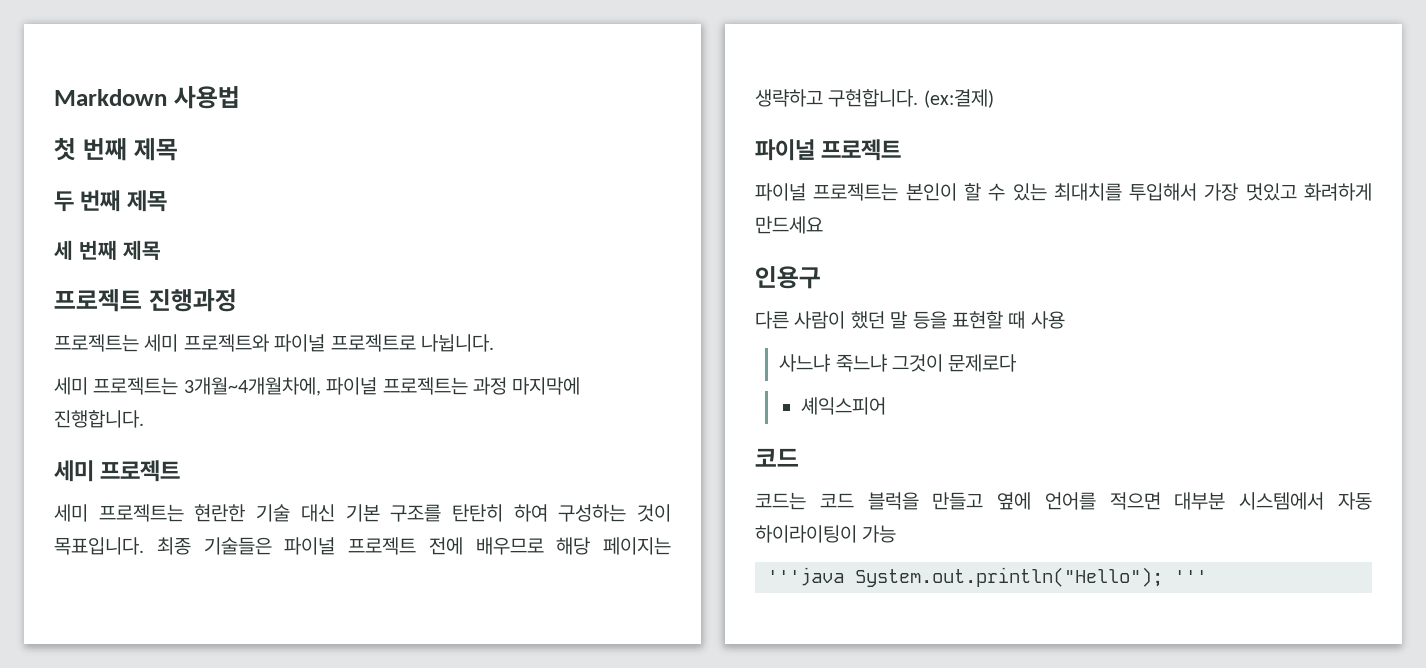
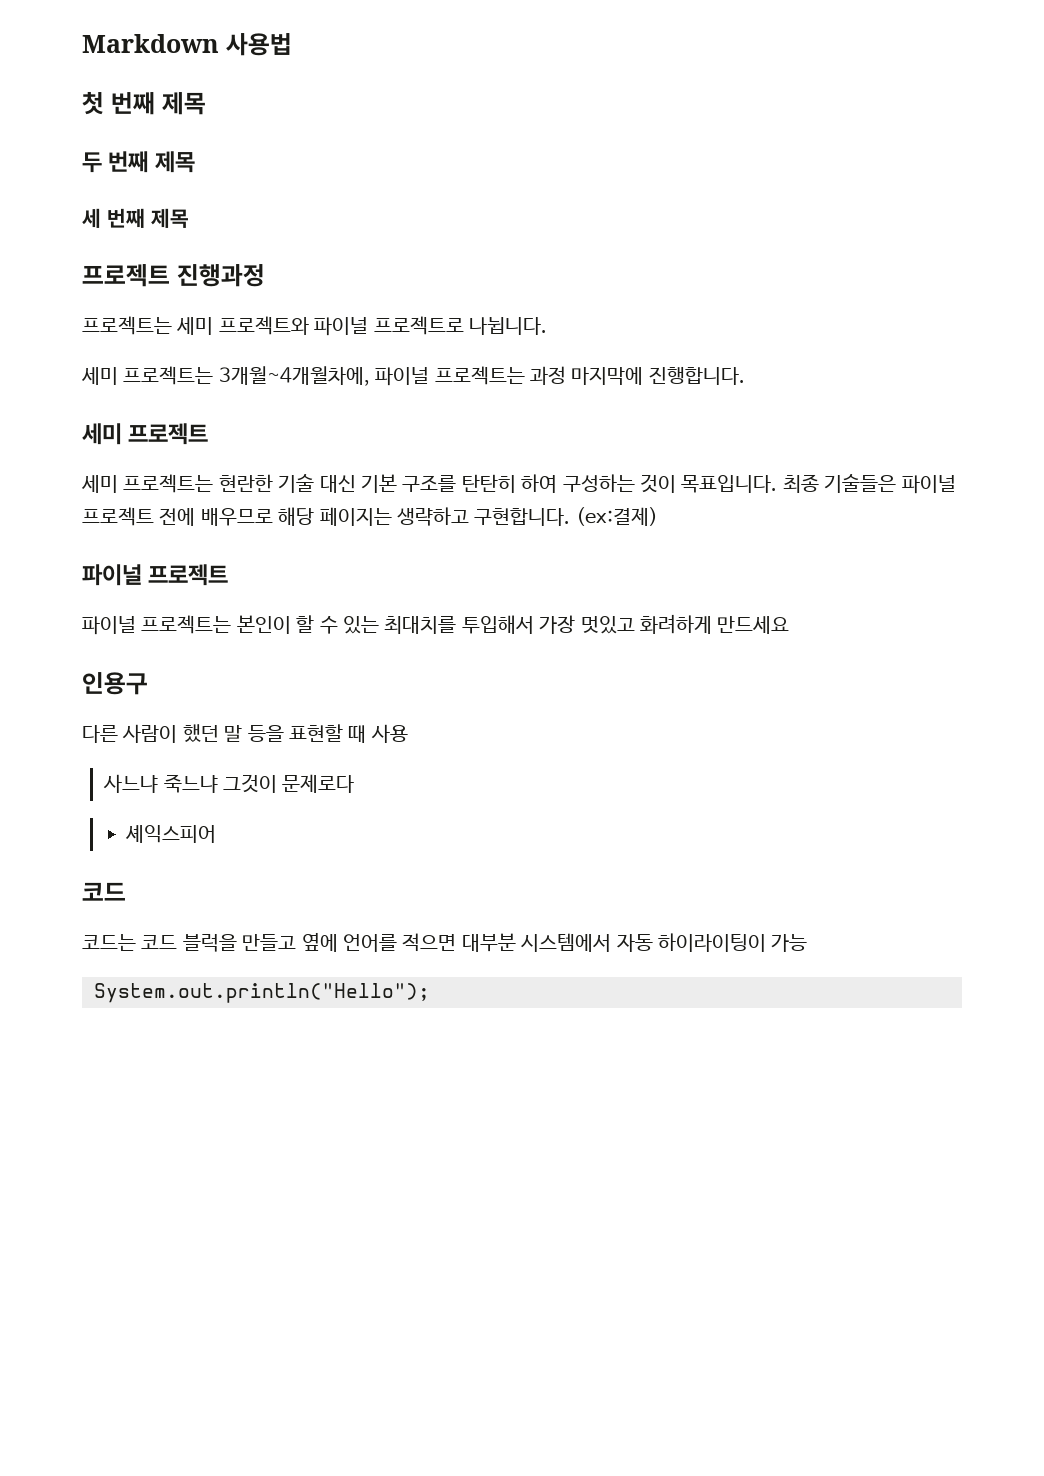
[767,567,1207,587] '''java System.out.println("Hello"); ''' -> [94,983,430,1003] System.out.println("Hello");

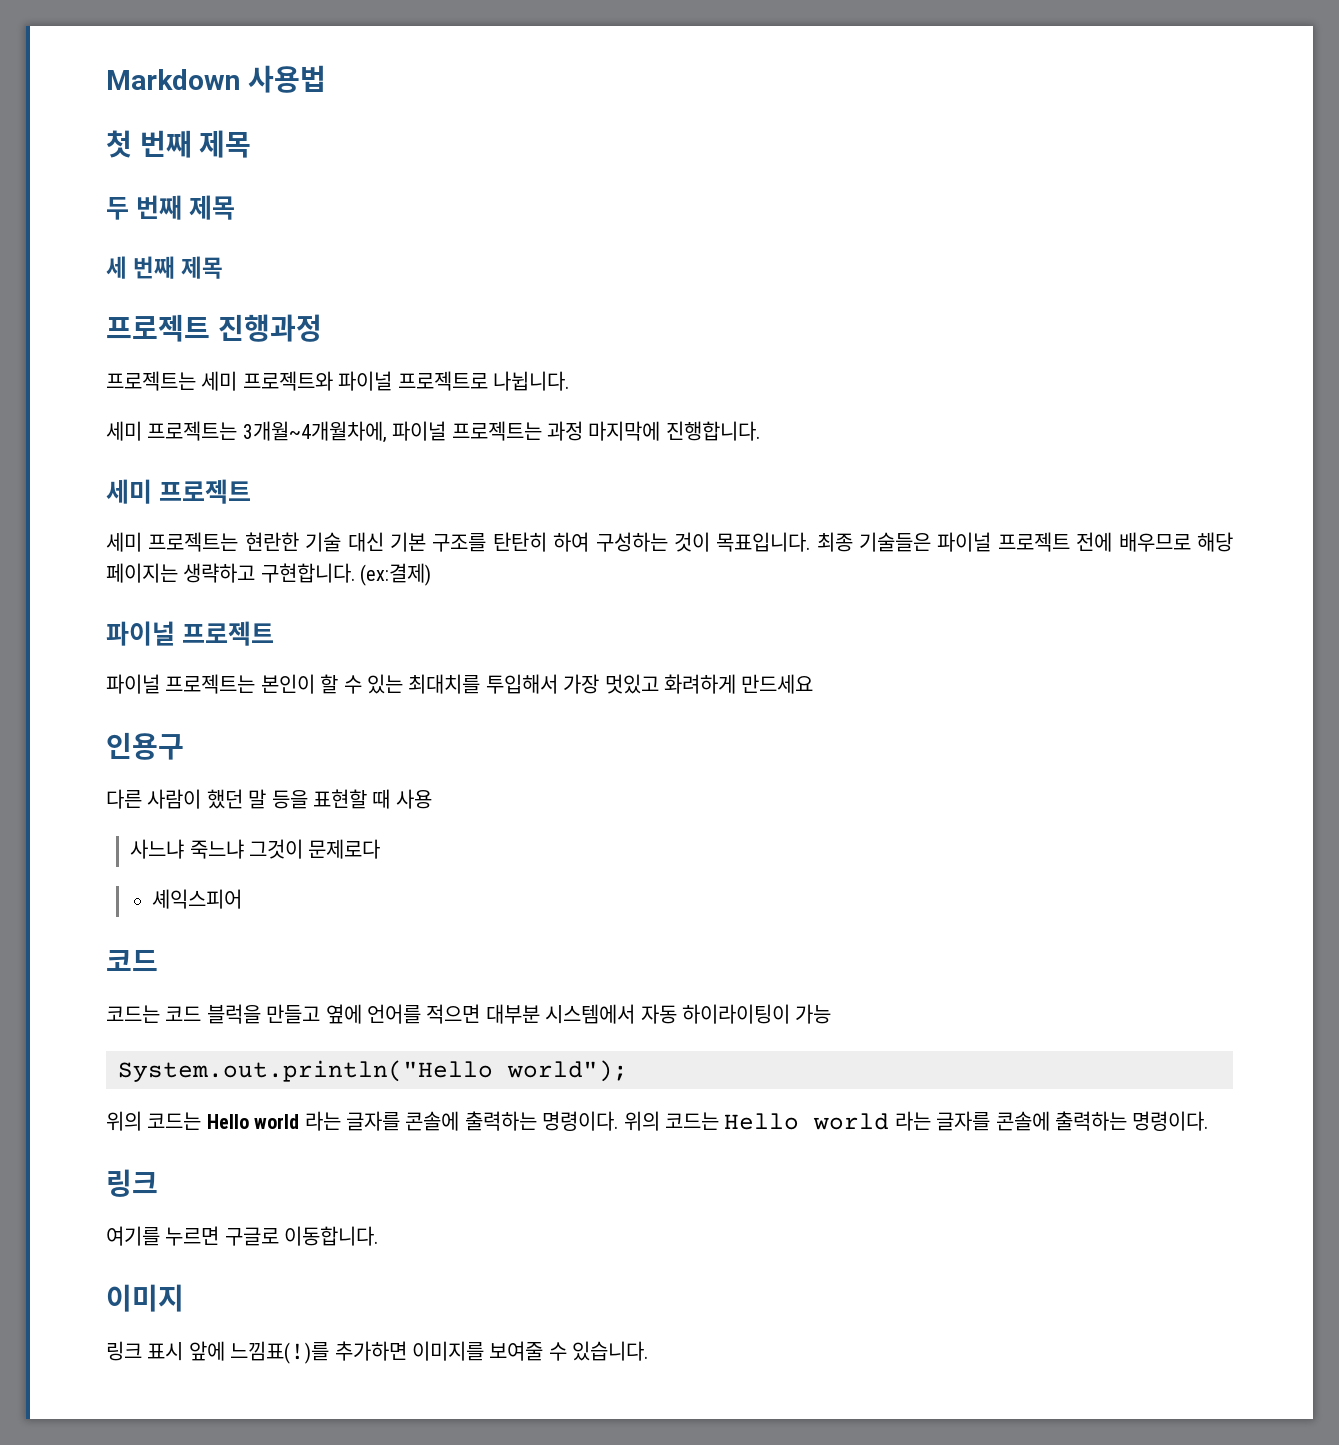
[94,983,430,1003] System.out.println("Hello"); -> [118,1060,628,1082] [106,1111,1209,1131] [106,1169,158,1197] [106,1226,379,1246] [106,1284,184,1312] [106,1341,649,1364] System.out.println("Hello world"); // 위의 코드는 Hello world 라는 글자를 콘솔에 출력하는 명령이다. 위의 코드는 Hello world 라는 글자를 콘솔에 출력하는 명령이다. // 링크 // 여기를 누르면 구글로 이동합니다. // 이미지 // 링크 표시 앞에 느낌표(!)를 추가하면 이미지를 보여줄 수 있습니다.

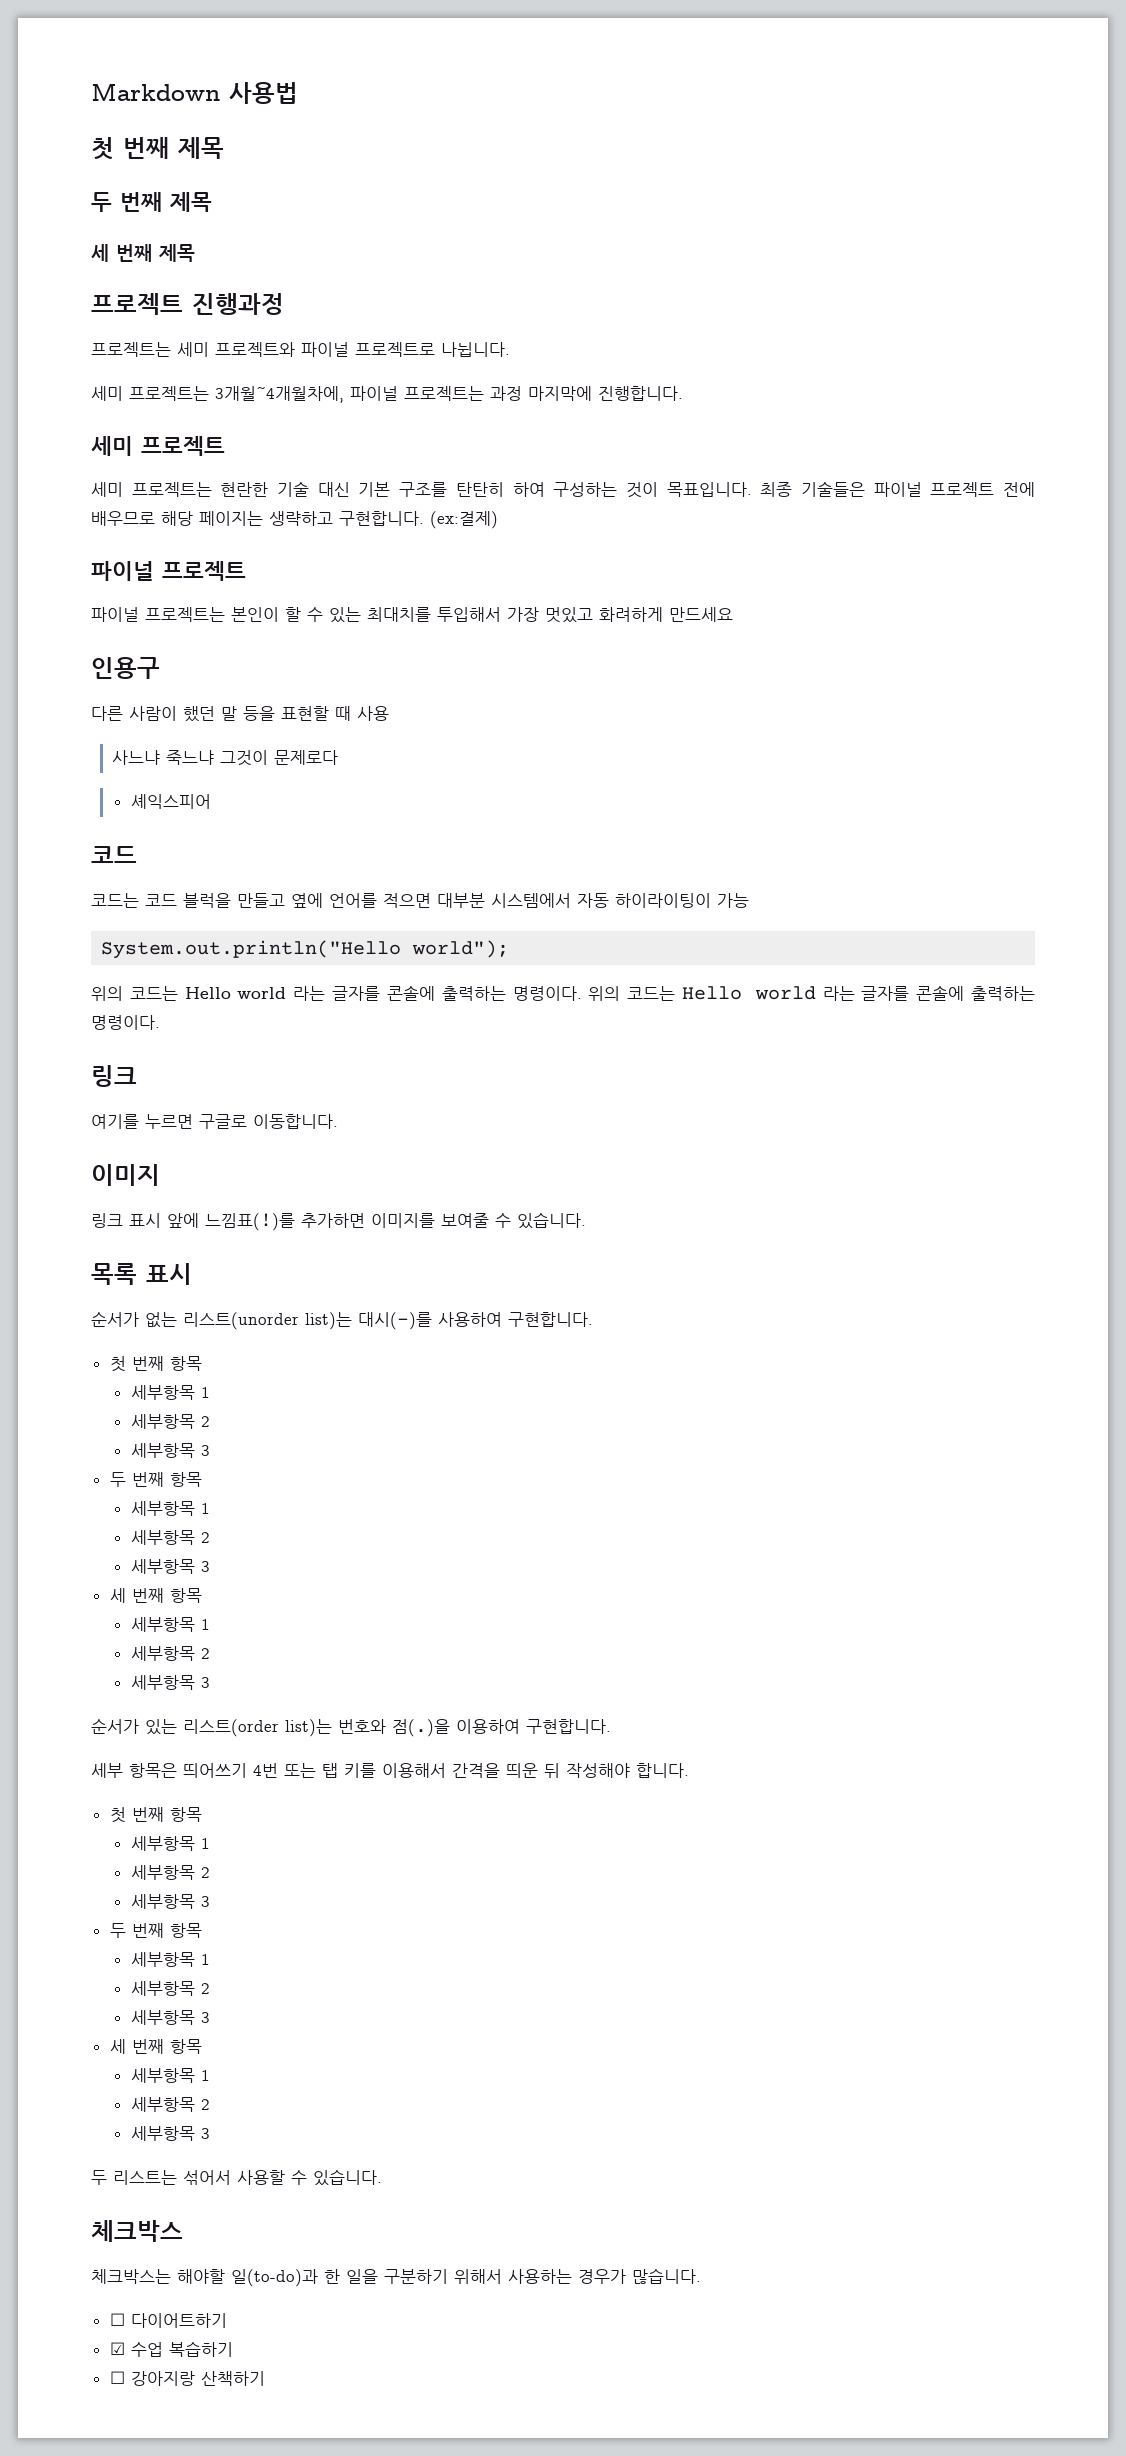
(649, 1351) none -> [91,1263,192,1285] [91,1311,593,1330] [109,1356,202,1372] [130,1385,210,1400] [130,1414,210,1429] [130,1443,210,1458] [109,1472,202,1487] [130,1501,210,1516] [130,1530,210,1545] [130,1559,210,1574] [109,1588,202,1603] [130,1617,210,1632] [130,1646,210,1661] [130,1675,210,1690] [91,1718,611,1737] [91,1763,689,1778] [109,1807,202,1823] [130,1836,210,1851] [130,1865,210,1880] [130,1894,210,1909] [109,1923,202,1938] [130,1952,210,1967] [130,1981,210,1996] [130,2010,210,2025] [109,2039,202,2054] [130,2068,210,2083] [130,2097,210,2112] [130,2126,210,2141] [91,2169,382,2186] [91,2220,183,2242] [91,2268,701,2287] [109,2313,227,2328] [109,2341,233,2357] [109,2371,265,2386] // 목록 표시 // 순서가 없는 리스트(unorder list)는 대시(-)를 사용하여 구현합니다. // 첫 번째 항목 // 세부항목 1 // 세부항목 2 // 세부항목 3 // 두 번째 항목 // 세부항목 1 // 세부항목 2 // 세부항목 3 // 세 번째 항목 // 세부항목 1 // 세부항목 2 // 세부항목 3 // 순서가 있는 리스트(order list)는 번호와 점(.)을 이용하여 구현합니다. // 세부 항목은 띄어쓰기 4번 또는 탭 키를 이용해서 간격을 띄운 뒤 작성해야 합니다. // 첫 번째 항목 // 세부항목 1 // 세부항목 2 // 세부항목 3 // 두 번째 항목 // 세부항목 1 // 세부항목 2 // 세부항목 3 // 세 번째 항목 // 세부항목 1 // 세부항목 2 // 세부항목 3 // 두 리스트는 섞어서 사용할 수 있습니다. // 체크박스 // 체크박스는 해야할 일(to-do)과 한 일을 구분하기 위해서 사용하는 경우가 많습니다. // ☐ 다이어트하기 // ☑ 수업 복습하기 // ☐ 강아지랑 산책하기

